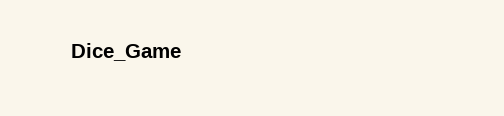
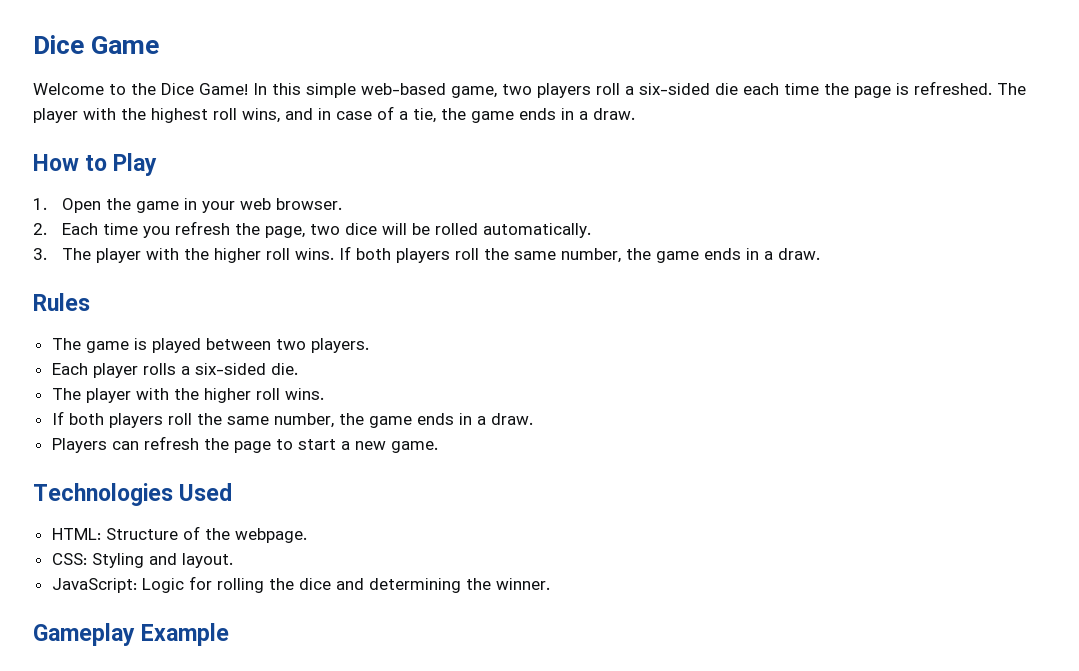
[71,43,181,61] Dice_Game -> [33,35,160,54] [33,81,1026,98] [33,106,635,123] [33,153,158,176] [33,198,343,213] [33,221,592,238] [33,246,821,263] [33,293,90,311] [51,338,369,353] [51,363,298,378] [51,388,324,403] [51,411,533,428] [51,436,438,453] [33,483,233,506] [51,526,307,543] [51,553,233,568] [51,576,550,593] [33,623,230,646] Dice Game // Welcome to the Dice Game! In this simple web-based game, two players roll a six-sided die each time the page is refreshed. The player with the highest roll wins, and in case of a tie, the game ends in a draw. // How to Play // 1. Open the game in your web browser. // 2. Each time you refresh the page, two dice will be rolled automatically. // 3. The player with the higher roll wins. If both players roll the same number, the game ends in a draw. // Rules // The game is played between two players. // Each player rolls a six-sided die. // The player with the higher roll wins. // If both players roll the same number, the game ends in a draw. // Players can refresh the page to start a new game. // Technologies Used // HTML: Structure of the webpage. // CSS: Styling and layout. // JavaScript: Logic for rolling the dice and determining the winner. // Gameplay Example

